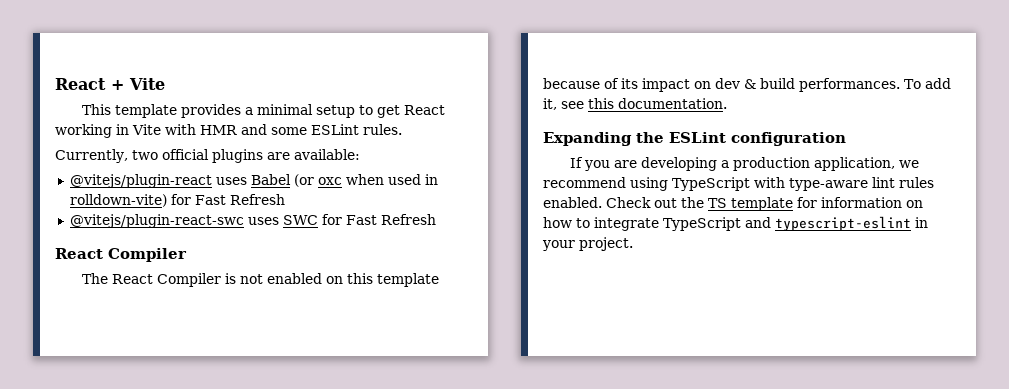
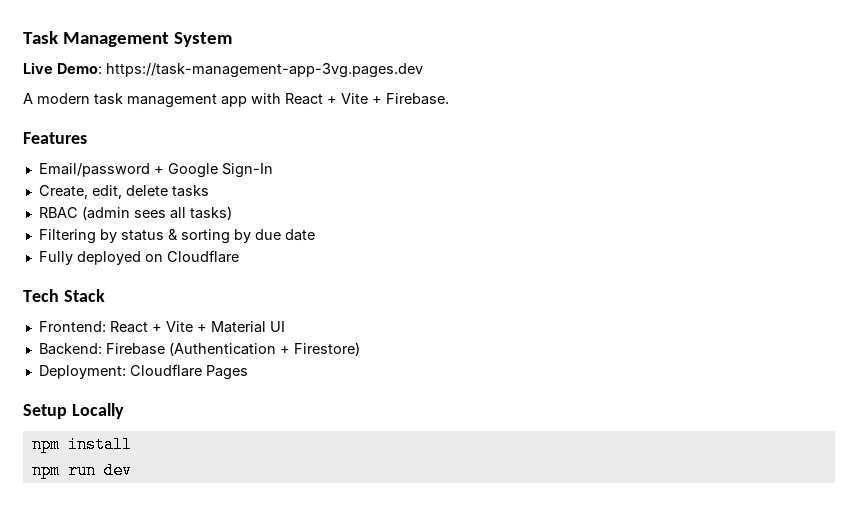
[55,78,165,90] [81,104,445,118] [55,124,402,138] [55,149,360,163] [69,174,438,188] [69,194,285,207] [69,214,436,228] [55,248,187,262] [81,273,439,287] [543,78,951,92] [543,98,727,110] [543,132,846,146] [569,157,919,171] [543,177,934,191] [543,197,923,211] [543,216,928,231] [542,237,633,251] React + Vite // This template provides a minimal setup to get React working in Vite with HMR and some ESLint rules. // Currently, two official plugins are available: // @vitejs/plugin-react uses Babel (or oxc when used in rolldown-vite) for Fast Refresh // @vitejs/plugin-react-swc uses SWC for Fast Refresh // React Compiler // The React Compiler is not enabled on this template because of its impact on dev & build performances. To add it, see this documentation. // Expanding the ESLint configuration // If you are developing a production application, we recommend using TypeScript with type-aware lint rules enabled. Check out the TS template for information on how to integrate TypeScript and typescript-eslint in your project. -> [23,31,233,47] [23,62,423,78] [23,93,449,108] [23,132,87,144] [38,163,273,178] [38,185,209,199] [38,206,232,220] [38,229,315,244] [38,250,239,265] [23,289,105,302] [38,321,285,333] [38,342,360,356] [38,364,248,380] [23,403,124,419] [31,436,132,453] [31,462,132,479] Task Management System // Live Demo: https://task-management-app-3vg.pages.dev // A modern task management app with React + Vite + Firebase. // Features // Email/password + Google Sign-In // Create, edit, delete tasks // RBAC (admin sees all tasks) // Filtering by status & sorting by due date // Fully deployed on Cloudflare // Tech Stack // Frontend: React + Vite + Material UI // Backend: Firebase (Authentication + Firestore) // Deployment: Cloudflare Pages // Setup Locally // npm install // npm run dev

